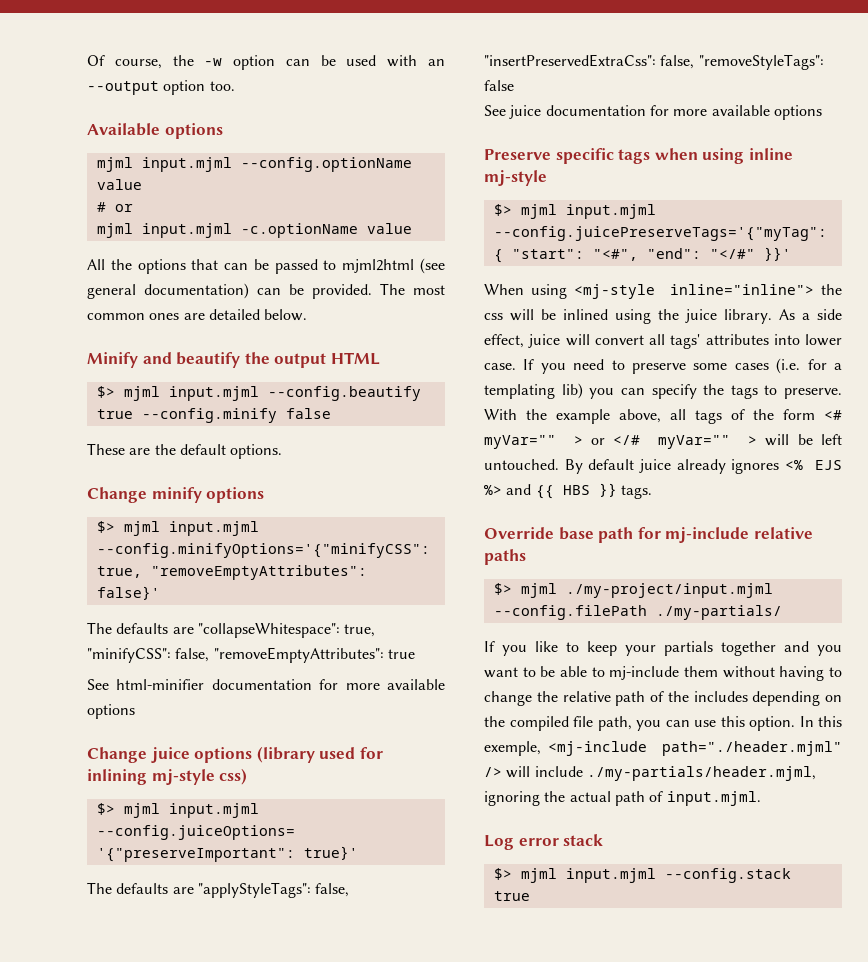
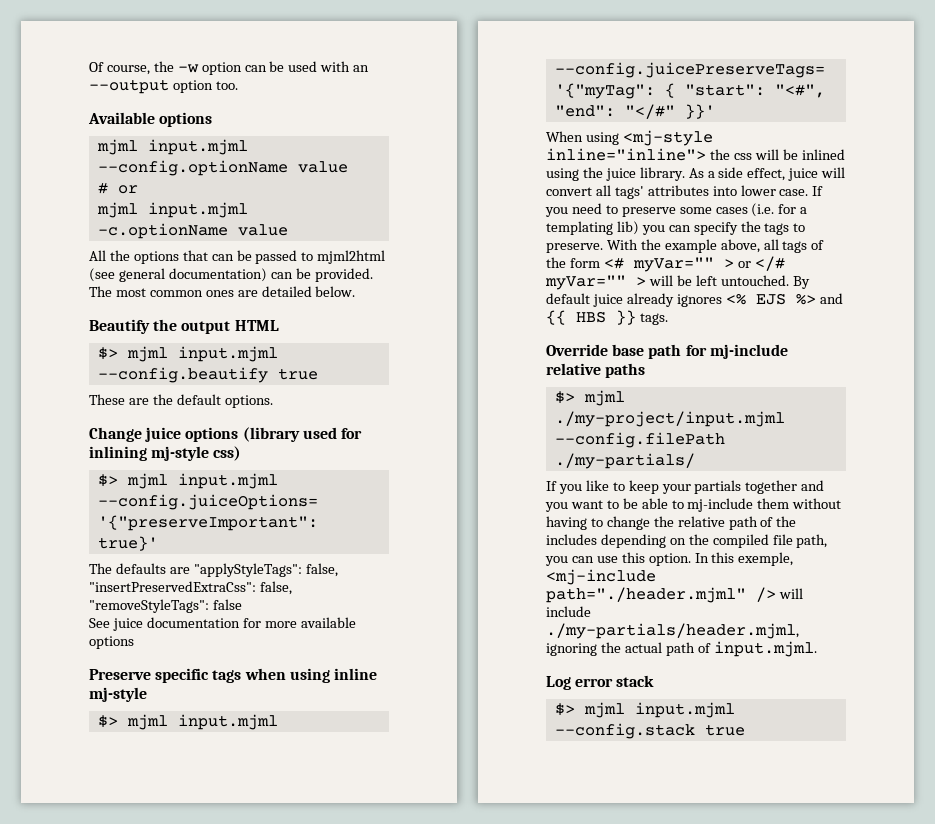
[87,352,241,368] Minify and beautify -> [89,319,150,334] Beautify
[141,408,331,423] --config.minify false -> (318, 374) none
[87,487,265,503] [96,521,259,536] [96,543,430,558] [96,565,367,580] [96,586,160,600] [87,622,376,638] [87,647,415,663] [87,679,446,690] [87,704,135,719] // Change minify options // $> mjml input.mjml --config.minifyOptions='{"minifyCSS": true, "removeEmptyAttributes": false}' // The defaults are "collapseWhitespace": true, "minifyCSS": false, "removeEmptyAttributes": true // See html-minifier documentation for more available options -> (273, 401) none

